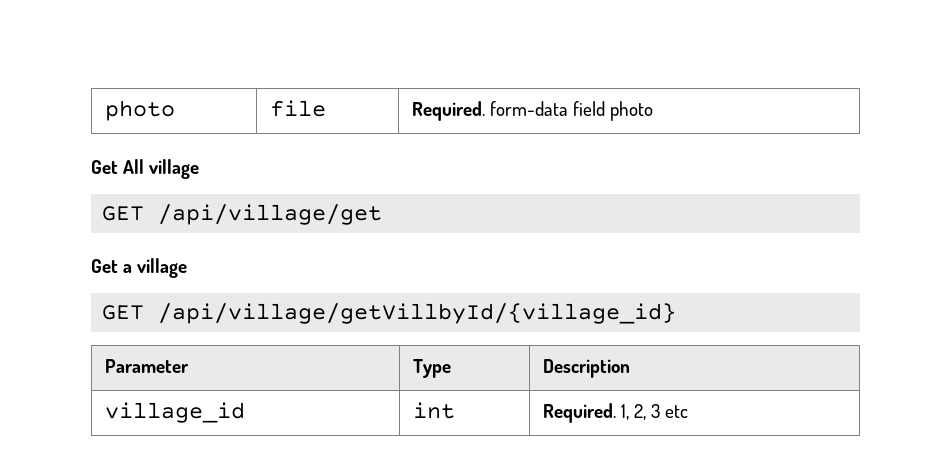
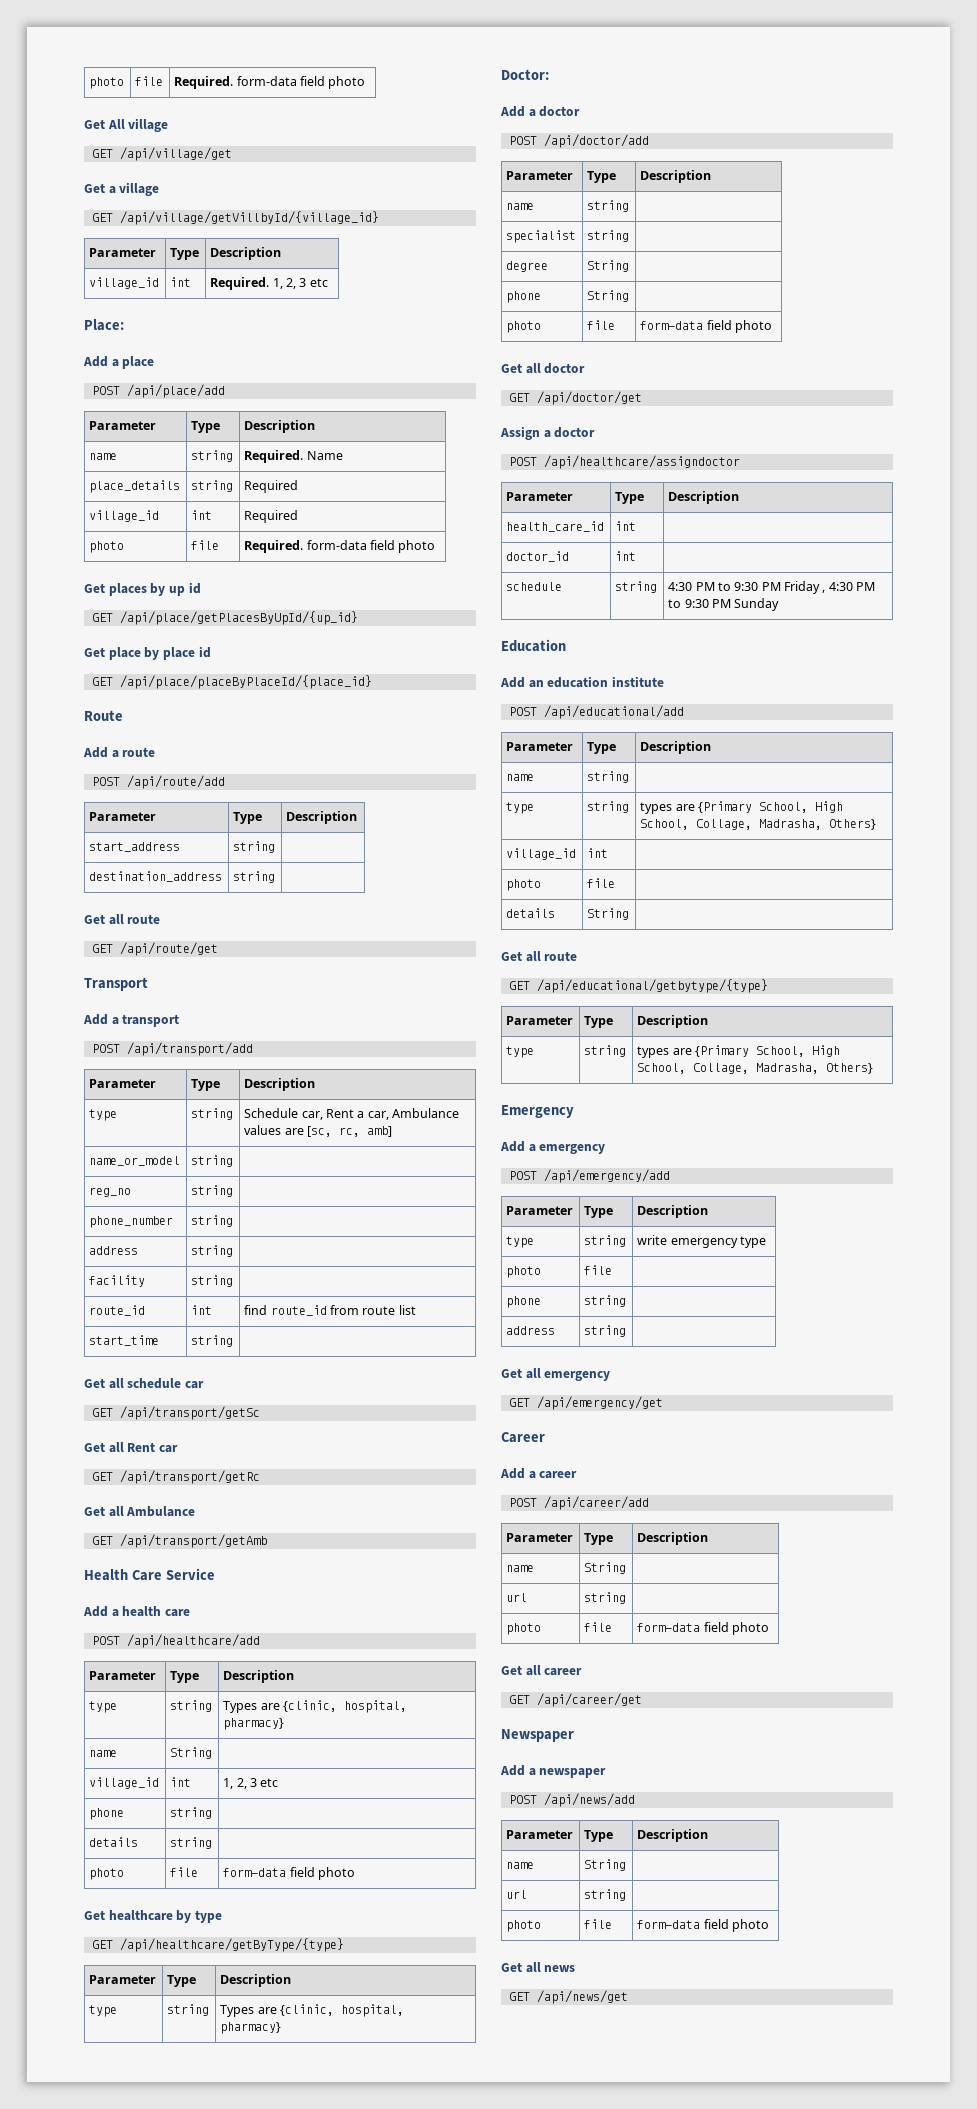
(689, 411) none -> [84,319,124,331] [83,356,155,369] [91,384,225,398] [89,421,157,430] [191,421,221,433] [244,420,316,433] [89,453,118,460] [191,450,234,462] [244,450,343,463] [89,480,181,493] [191,480,234,492] [244,480,299,493] [89,510,160,522] [191,510,213,520] [244,510,299,523] [89,541,125,553] [191,540,220,550] [244,540,436,553] [84,582,201,596] [91,611,358,625] [84,646,211,660] [91,675,372,689] [84,710,123,721] [83,747,156,758] [91,775,225,789] [89,812,157,821] [233,812,263,824] [286,811,358,824] [89,842,181,852] [233,841,276,853] [89,871,223,882] [233,871,276,883] [84,914,161,925] [91,942,218,956] [84,977,148,991] [83,1014,180,1027] [91,1042,253,1056] [89,1079,157,1088] [191,1079,221,1091] [244,1078,316,1091] [89,1109,118,1121] [191,1108,234,1120] [244,1108,460,1120] [244,1125,392,1137] [89,1156,181,1166] [191,1155,234,1167] [89,1187,132,1197] [191,1185,234,1197] [89,1216,174,1228] [191,1215,234,1227] [89,1246,139,1255] [191,1245,234,1257] [89,1275,146,1287] [191,1275,234,1287] [89,1305,146,1316] [191,1305,213,1315] [244,1305,416,1316] [89,1335,160,1346] [191,1335,234,1347] [84,1378,204,1389] [91,1406,260,1420] [84,1442,178,1453] [91,1470,260,1484] [84,1506,196,1517] [91,1534,267,1548] [84,1568,215,1581] [83,1606,190,1617] [91,1634,260,1648] [89,1671,157,1680] [170,1671,200,1683] [223,1670,295,1683] [89,1701,118,1713] [170,1700,213,1712] [223,1700,407,1713] [223,1718,285,1730] [89,1750,118,1757] [170,1747,213,1759] [89,1777,160,1789] [170,1777,192,1787] [223,1778,279,1789] [89,1808,125,1820] [170,1807,213,1819] [89,1837,139,1847] [170,1837,213,1849] [89,1868,125,1880] [170,1867,199,1877] [223,1867,355,1880] [84,1910,222,1923] [91,1938,344,1952] [89,1975,157,1984] [167,1975,197,1987] [220,1974,292,1987] [89,2005,118,2017] [167,2004,210,2016] [220,2004,404,2017] [220,2022,282,2034] [501,69,549,80] [500,106,581,117] [508,134,649,148] [506,171,574,180] [587,171,617,183] [640,170,712,183] [506,203,535,210] [587,200,630,212] [506,230,577,243] [587,230,630,242] [506,261,549,272] [587,260,630,272] [506,291,542,303] [587,290,630,302] [506,321,542,333] [587,320,616,330] [640,320,772,333] [501,363,586,374] [508,391,642,405] [500,426,596,440] [508,455,740,469] [506,492,574,501] [615,492,645,504] [668,491,740,504] [506,521,605,532] [615,521,637,531] [506,551,570,562] [615,551,637,561] [506,582,563,591] [615,581,658,593] [668,581,876,594] [668,598,780,611] [501,639,566,652] [500,676,664,688] [508,705,684,719] [506,742,574,751] [587,742,617,754] [640,741,712,754] [506,774,535,781] [587,771,630,783] [506,802,535,814] [587,801,630,813] [640,801,843,814] [640,819,877,830] [506,848,577,860] [587,848,609,858] [506,879,542,891] [587,878,616,888] [506,908,556,918] [587,908,630,920] [501,951,578,962] [508,979,768,993] [506,1016,574,1025] [584,1016,614,1028] [637,1015,709,1028] [506,1046,535,1058] [584,1045,627,1057] [637,1045,840,1058] [637,1063,874,1074] [501,1105,574,1118] [500,1141,606,1154] [508,1169,670,1183] [506,1206,574,1215] [584,1206,614,1218] [637,1205,709,1218] [506,1236,535,1248] [584,1235,627,1247] [637,1235,766,1248] [506,1266,542,1278] [584,1265,613,1275] [506,1296,542,1308] [584,1295,627,1307] [506,1326,556,1335] [584,1325,627,1337] [501,1368,611,1381] [508,1396,663,1410] [501,1432,545,1443] [500,1468,578,1479] [508,1496,649,1510] [506,1533,574,1542] [584,1533,614,1545] [637,1532,709,1545] [506,1565,535,1572] [584,1562,627,1574] [506,1593,528,1602] [584,1592,627,1604] [506,1623,542,1635] [584,1622,613,1632] [637,1622,769,1635] [501,1665,583,1676] [508,1693,642,1707] [501,1729,574,1742] [500,1765,607,1778] [508,1793,635,1807] [506,1830,574,1839] [584,1830,614,1842] [637,1829,709,1842] [506,1862,535,1869] [584,1859,627,1871] [506,1890,528,1899] [584,1889,627,1901] [506,1920,542,1932] [584,1919,613,1929] [637,1919,769,1932] [501,1962,576,1973] [508,1990,628,2004] // Place: // Add a place // POST /api/place/add // Parameter | Type | Description // name | string | Required. Name // place_details | string | Required // village_id | int | Required // photo | file | Required. form-data field photo // Get places by up id // GET /api/place/getPlacesByUpId/{up_id} // Get place by place id // GET /api/place/placeByPlaceId/{place_id} // Route // Add a route // POST /api/route/add // Parameter | Type | Description // start_address | string | // destination_address | string | // Get all route // GET /api/route/get // Transport // Add a transport // POST /api/transport/add // Parameter | Type | Description // type | string | Schedule car, Rent a car, Ambulance values are [sc, rc, amb] // name_or_model | string | // reg_no | string | // phone_number | string | // address | string | // facility | string | // route_id | int | find route_id from route list // start_time | string | // Get all schedule car // GET /api/transport/getSc // Get all Rent car // GET /api/transport/getRc // Get all Ambulance // GET /api/transport/getAmb // Health Care Service // Add a health care // POST /api/healthcare/add // Parameter | Type | Description // type | string | Types are {clinic, hospital, pharmacy} // name | String | // village_id | int | 1, 2, 3 etc // phone | string | // details | string | // photo | file | form-data field photo // Get healthcare by type // GET /api/healthcare/getByType/{type} // Parameter | Type | Description // type | string | Types are {clinic, hospital, pharmacy} // Doctor: // Add a doctor // POST /api/doctor/add // Parameter | Type | Description // name | string | // specialist | string | // degree | String | // phone | String | // photo | file | form-data field photo // Get all doctor // GET /api/doctor/get // Assign a doctor // POST /api/healthcare/assigndoctor // Parameter | Type | Description // health_care_id | int | // doctor_id | int | // schedule | string | 4:30 PM to 9:30 PM Friday , 4:30 PM to 9:30 PM Sunday // Education // Add an education institute // POST /api/educational/add // Parameter | Type | Description // name | string | // type | string | types are {Primary School, High School, Collage, Madrasha, Others} // village_id | int | // photo | file | // details | String | // Get all route // GET /api/educational/getbytype/{type} // Parameter | Type | Description // type | string | types are {Primary School, High School, Collage, Madrasha, Others} // Emergency // Add a emergency // POST /api/emergency/add // Parameter | Type | Description // type | string | write emergency type // photo | file | // phone | string | // address | string | // Get all emergency // GET /api/emergency/get // Career // Add a career // POST /api/career/add // Parameter | Type | Description // name | String | // url | string | // photo | file | form-data field photo // Get all career // GET /api/career/get // Newspaper // Add a newspaper // POST /api/news/add // Parameter | Type | Description // name | String | // url | string | // photo | file | form-data field photo // Get all news // GET /api/news/get

